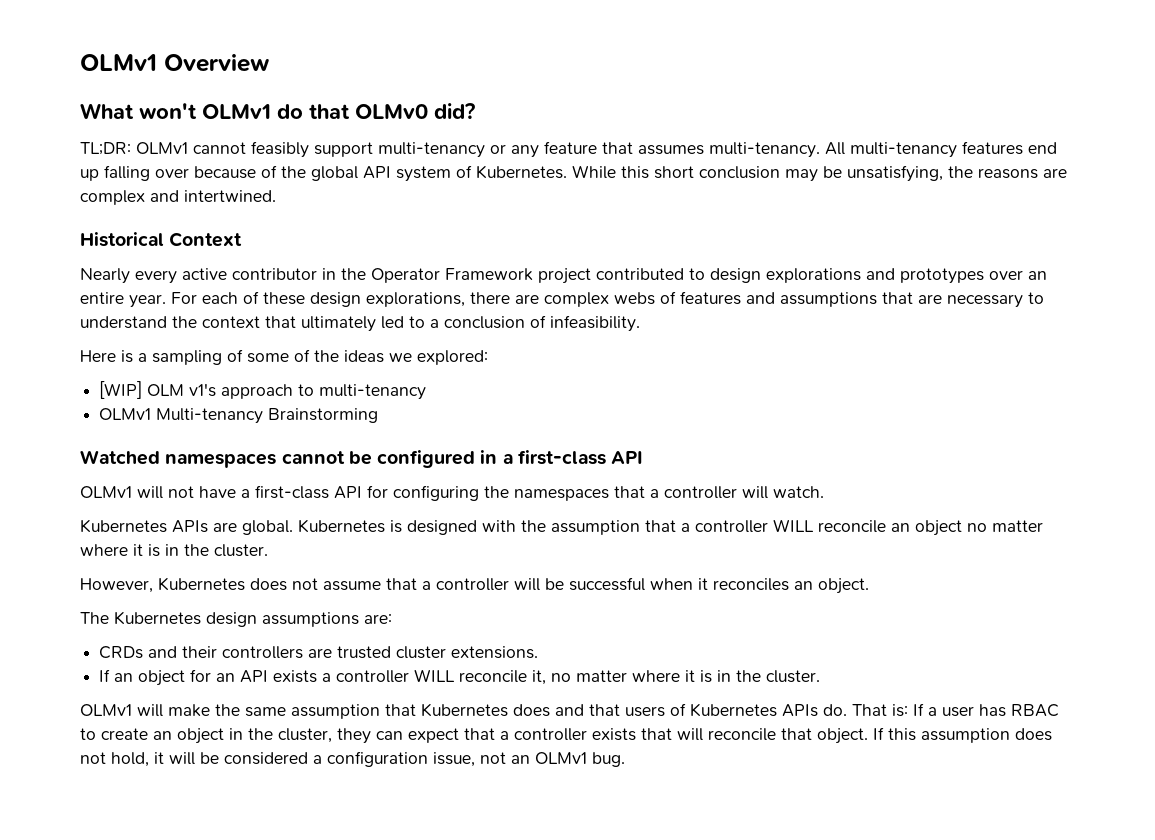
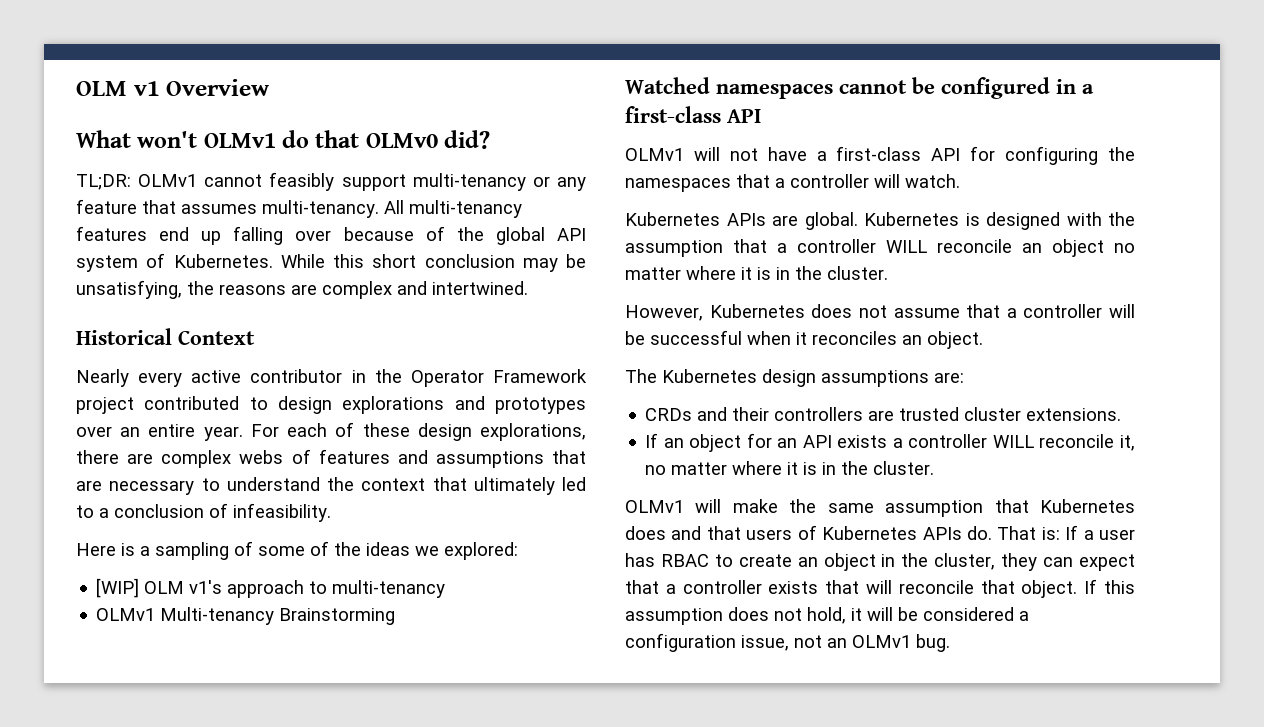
[80,54,157,71] OLMv1 -> [76,81,160,96] OLM v1

